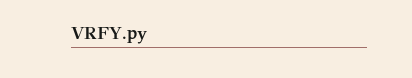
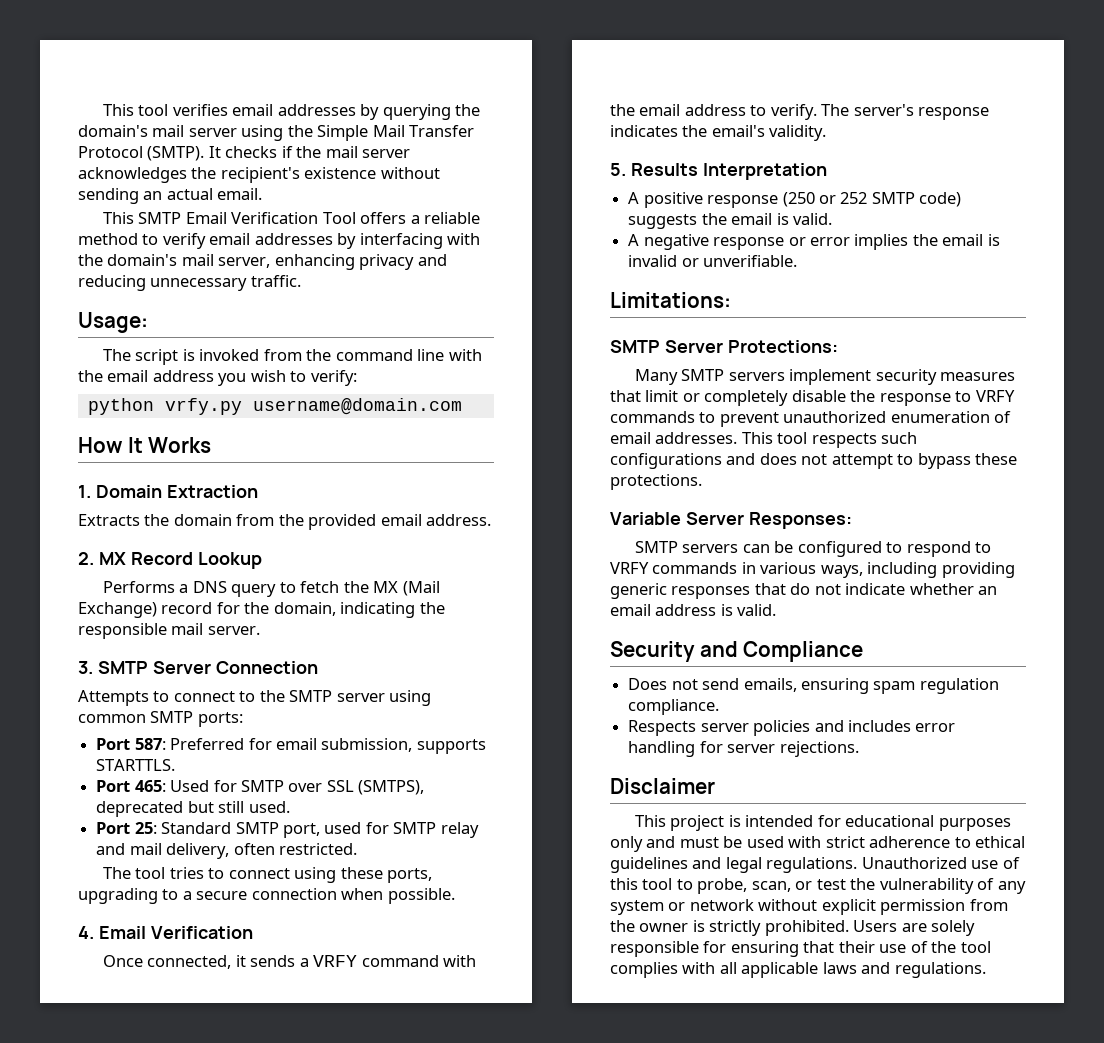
[71,27,147,44] VRFY.py -> [102,104,481,120] [78,125,475,141] [78,146,411,161] [78,167,440,183] [78,188,263,204] [102,212,481,224] [78,233,481,249] [78,254,447,270] [78,275,301,291] [78,312,148,333] [102,349,482,365] [78,370,357,386] [87,398,462,415] [78,437,212,453] [78,485,258,498] [78,514,492,530] [78,552,262,569] [102,581,440,597] [78,602,445,618] [78,623,260,639] [78,661,318,674] [78,690,432,706] [78,711,243,727] [96,738,486,754] [96,759,176,771] [96,780,425,795] [96,801,290,817] [96,822,479,838] [96,843,357,859] [102,867,433,883] [78,888,455,904] [78,926,253,939] [102,955,477,969] [610,104,990,120] [610,125,827,141] [610,163,827,180] [628,192,962,208] [628,213,832,229] [628,234,1000,250] [628,255,798,267] [610,292,731,308] [610,340,838,353] [634,369,1016,385] [610,390,1015,406] [610,411,1012,427] [610,432,918,448] [610,453,1018,469] [610,474,702,490] [610,512,852,529] [634,541,992,557] [610,562,1015,578] [610,583,998,599] [610,604,777,616] [610,641,864,662] [628,678,999,694] [628,699,720,715] [628,720,956,736] [628,741,859,757] [610,778,715,794] [634,815,1011,831] [610,836,1026,852] [610,857,1020,873] [610,878,1026,894] [610,899,1008,915] [610,920,976,936] [610,941,991,957] [610,962,986,978] This tool verifies email addresses by querying the domain's mail server using the Simple Mail Transfer Protocol (SMTP). It checks if the mail server acknowledges the recipient's existence without sending an actual email. // This SMTP Email Verification Tool offers a reliable method to verify email addresses by interfacing with the domain's mail server, enhancing privacy and reducing unnecessary traffic. // Usage: // The script is invoked from the command line with the email address you wish to verify: // python vrfy.py username@domain.com // How It Works // 1. Domain Extraction // Extracts the domain from the provided email address. // 2. MX Record Lookup // Performs a DNS query to fetch the MX (Mail Exchange) record for the domain, indicating the responsible mail server. // 3. SMTP Server Connection // Attempts to connect to the SMTP server using common SMTP ports: // Port 587: Preferred for email submission, supports STARTTLS. // Port 465: Used for SMTP over SSL (SMTPS), deprecated but still used. // Port 25: Standard SMTP port, used for SMTP relay and mail delivery, often restricted. // The tool tries to connect using these ports, upgrading to a secure connection when possible. // 4. Email Verification // Once connected, it sends a VRFY command with the email address to verify. The server's response indicates the email's validity. // 5. Results Interpretation // A positive response (250 or 252 SMTP code) suggests the email is valid. // A negative response or error implies the email is invalid or unverifiable. // Limitations: // SMTP Server Protections: // Many SMTP servers implement security measures that limit or completely disable the response to VRFY commands to prevent unauthorized enumeration of email addresses. This tool respects such configurations and does not attempt to bypass these protections. // Variable Server Responses: // SMTP servers can be configured to respond to VRFY commands in various ways, including providing generic responses that do not indicate whether an email address is valid. // Security and Compliance // Does not send emails, ensuring spam regulation compliance. // Respects server policies and includes error handling for server rejections. // Disclaimer // This project is intended for educational purposes only and must be used with strict adherence to ethical guidelines and legal regulations. Unauthorized use of this tool to probe, scan, or test the vulnerability of any system or network without explicit permission from the owner is strictly prohibited. Users are solely responsible for ensuring that their use of the tool complies with all applicable laws and regulations.

